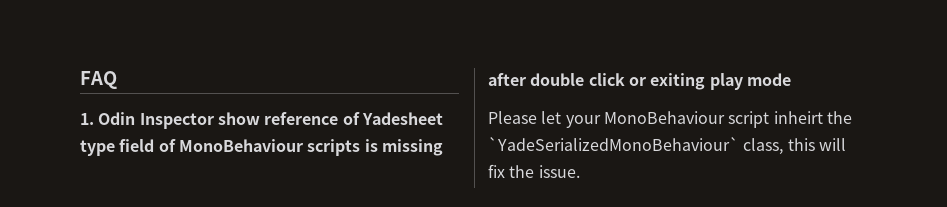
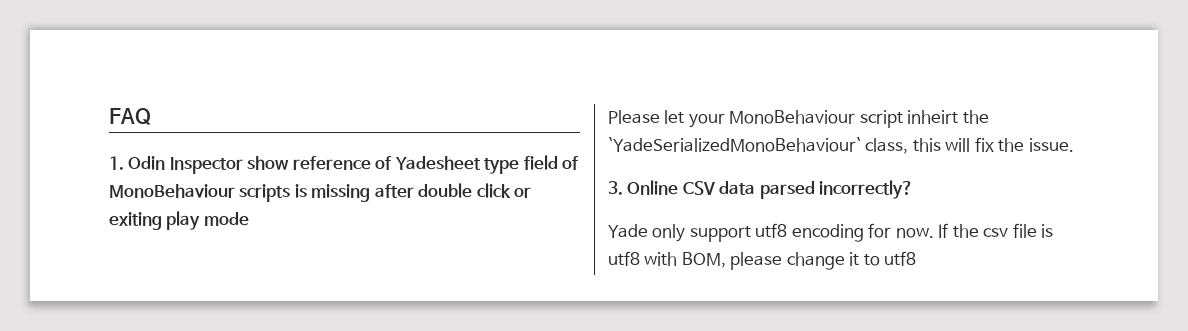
(580, 171) none -> [608,180,914,199] [608,223,1053,242] [608,251,917,270] // 3. Online CSV data parsed incorrectly? // Yade only support utf8 encoding for now. If the csv file is utf8 with BOM, please change it to utf8

